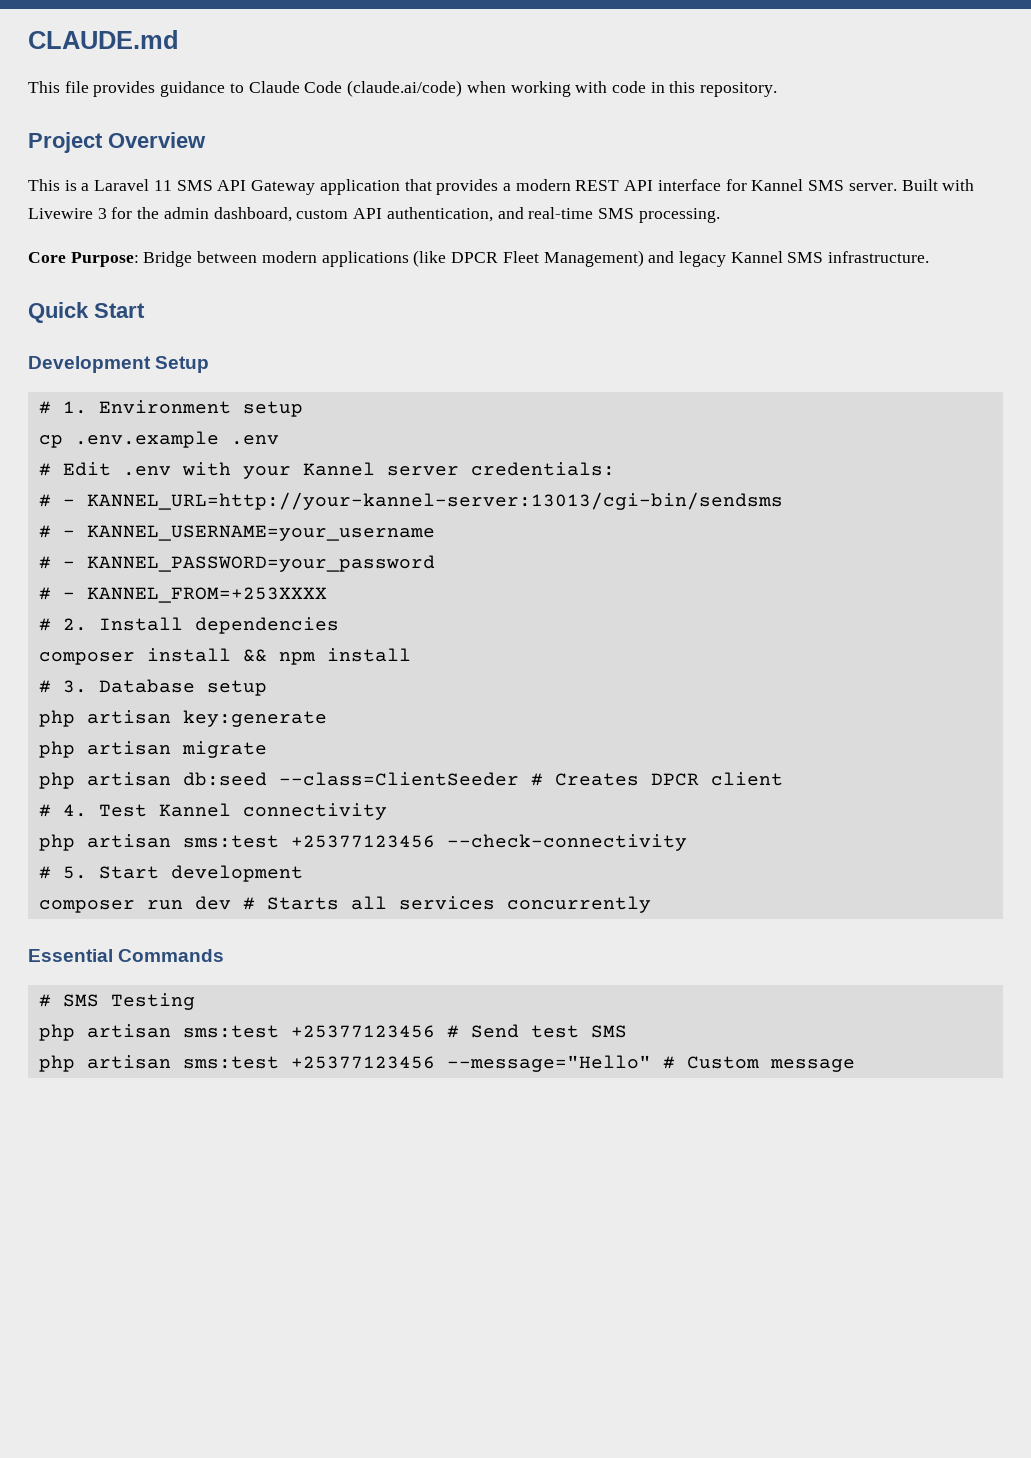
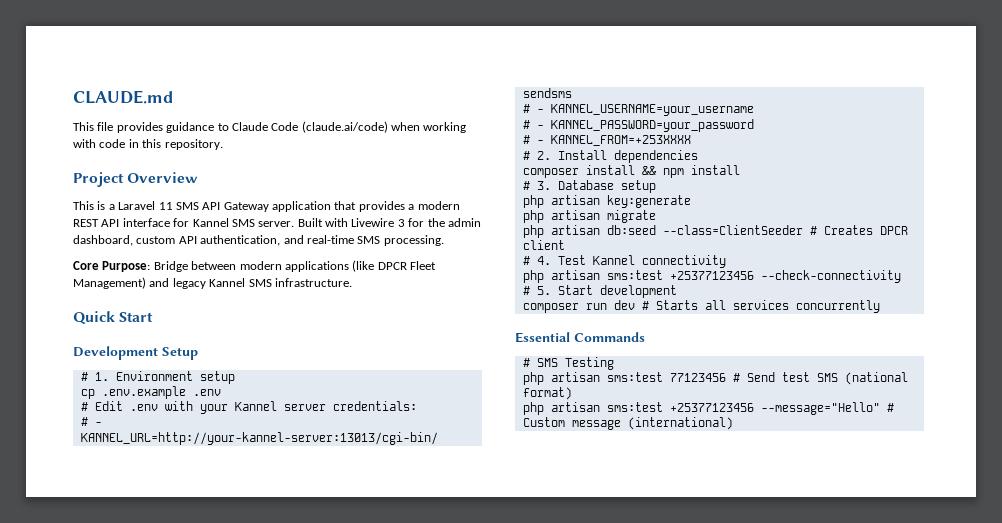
[290,1025,435,1038] +25377123456 -> [669,373,726,382] 77123456
(627, 1031) none -> [844,372,908,385] [522,387,572,400] (national format)
(855, 1065) none -> [627,417,733,430] (international)

